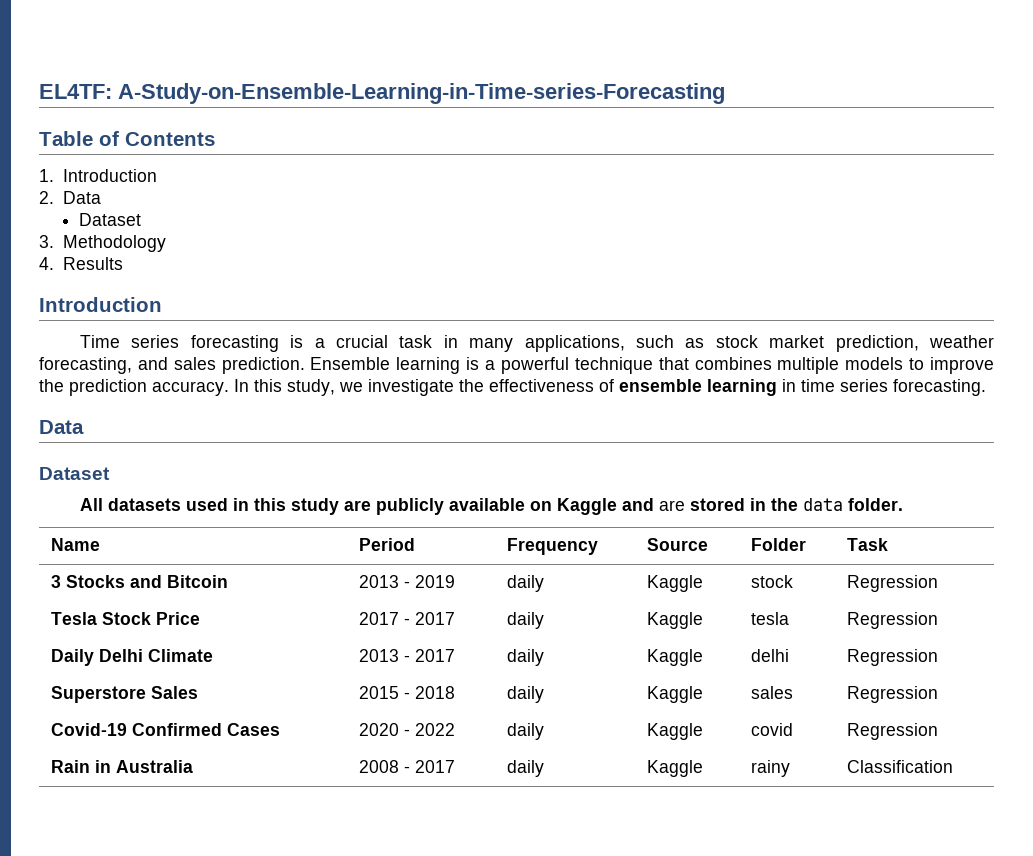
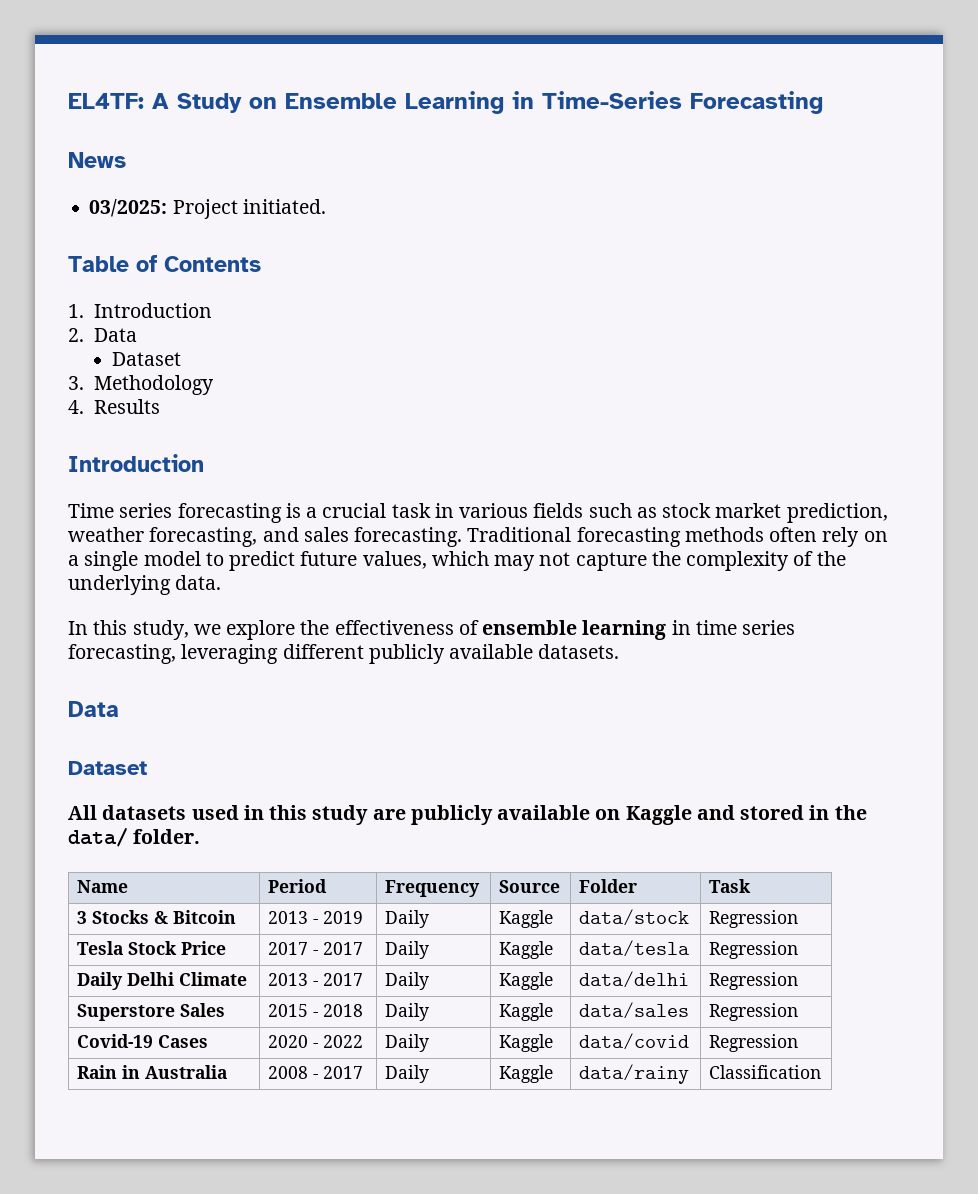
[118,83,725,104] A-Study-on-Ensemble-Learning-in-Time-series-Forecasting -> [152,91,823,114] [68,152,126,168] [89,199,326,219] A Study on Ensemble Learning in Time-Series Forecasting // News // 03/2025: Project initiated.
[469,335,625,352] many applications, -> [459,503,584,518] various fields
[221,357,995,374] [39,379,229,396] prediction. Ensemble learning is a powerful technique that combines multiple models to improve the prediction accuracy. -> [354,527,888,547] [68,551,846,571] [68,575,222,595] forecasting. Traditional forecasting methods often rely on a single model to predict future values, which may not capture the complexity of the underlying data. //
[368,379,454,396] investigate -> [226,620,296,640] explore
[893,379,986,396] forecasting. -> [68,644,620,664] forecasting, leveraging different publicly available datasets.
[659,500,686,511] are -> (735, 812) none
[803,498,844,511] data -> [68,828,128,847] data/
[129,575,162,588] and -> [154,911,169,924] &
[506,575,544,592] [646,575,703,592] [750,575,793,588] daily | Kaggle | stock -> [385,910,430,928] [499,910,554,928] [579,909,690,926] Daily | Kaggle | data/stock
[506,612,544,629] [646,612,703,629] [750,612,789,625] daily | Kaggle | tesla -> [385,941,430,959] [499,941,554,959] [579,940,690,957] Daily | Kaggle | data/tesla
[506,649,544,666] [646,649,703,666] [750,649,789,662] daily | Kaggle | delhi -> [385,972,430,990] [499,972,554,990] [579,971,690,988] Daily | Kaggle | data/delhi
[506,686,544,703] [646,686,703,703] [750,686,793,699] daily | Kaggle | sales -> [385,1003,430,1021] [499,1003,554,1021] [579,1002,690,1019] Daily | Kaggle | data/sales
[131,723,222,736] Confirmed -> (154, 1041) none
[506,723,544,740] [646,723,703,740] [750,723,793,736] daily | Kaggle | covid -> [385,1034,430,1052] [499,1034,554,1052] [579,1033,690,1050] Daily | Kaggle | data/covid
[506,760,544,777] [646,760,703,777] [750,760,790,777] daily | Kaggle | rainy -> [385,1065,430,1083] [499,1065,554,1083] [579,1064,690,1084] Daily | Kaggle | data/rainy

